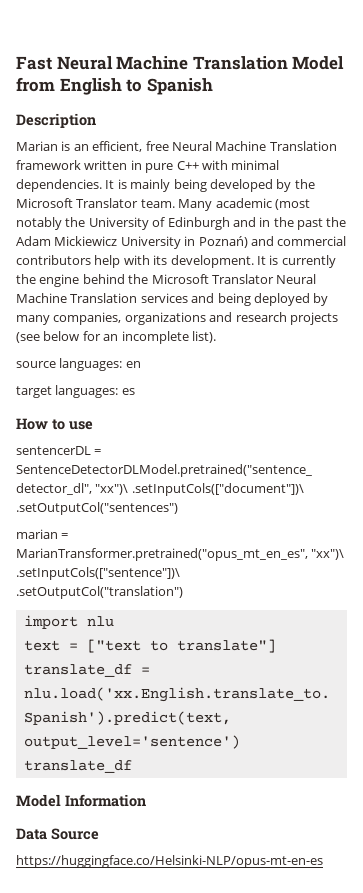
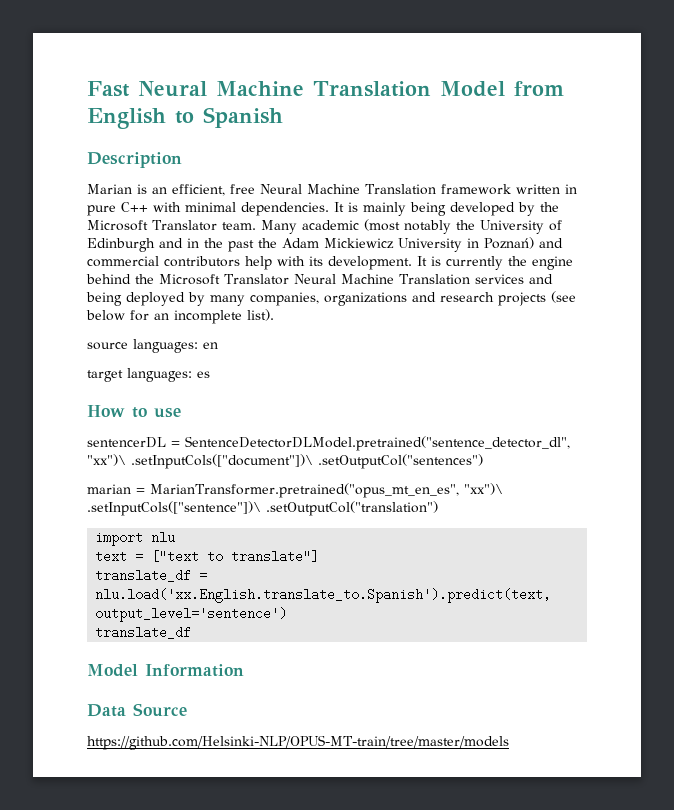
[16,855,323,868] https://huggingface.co/Helsinki-NLP/opus-mt-en-es -> [87,735,509,750] https://github.com/Helsinki-NLP/OPUS-MT-train/tree/master/models

